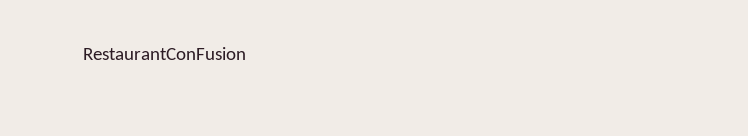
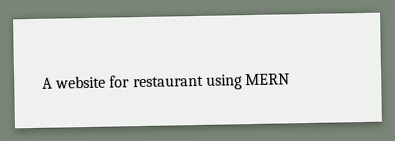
[83,47,246,60] RestaurantConFusion -> [42,73,290,90] A website for restaurant using MERN

